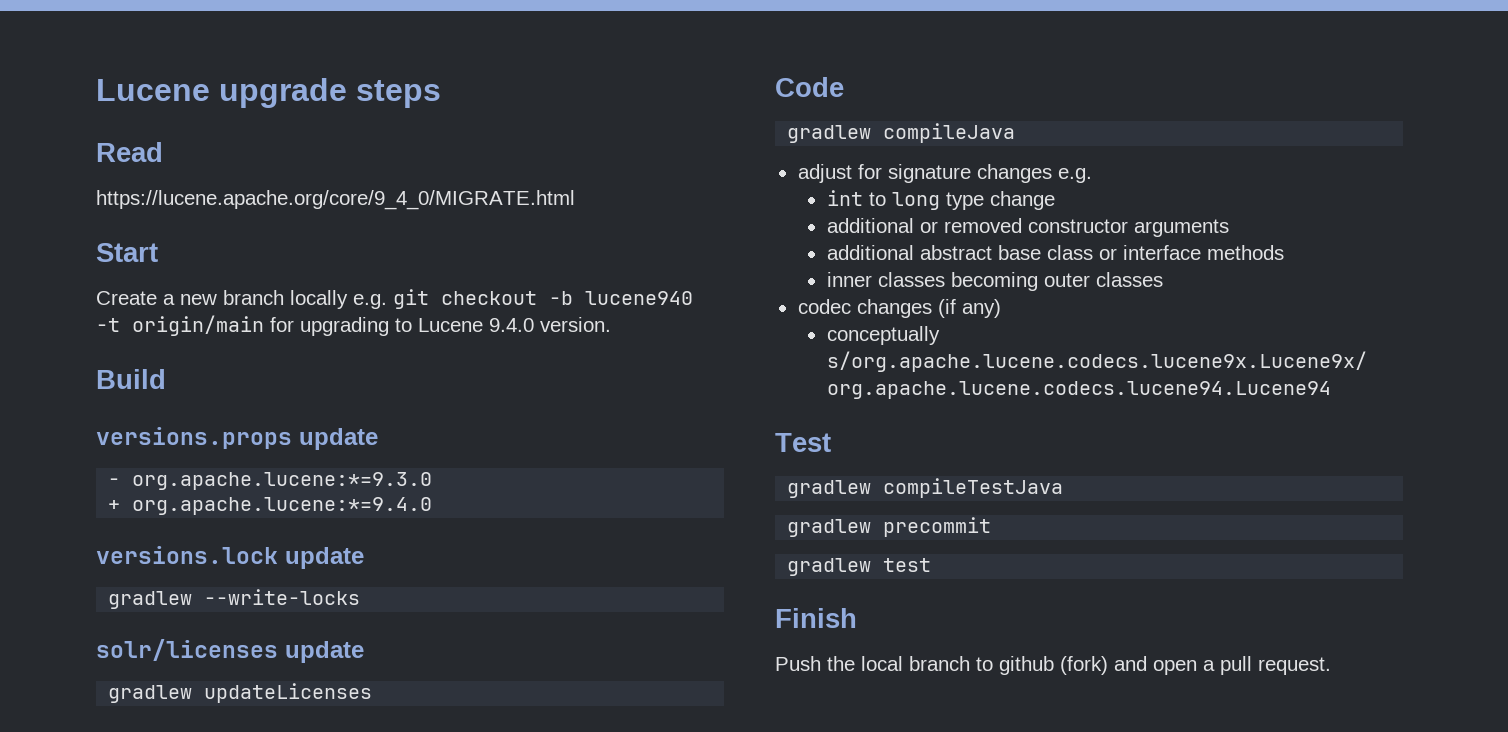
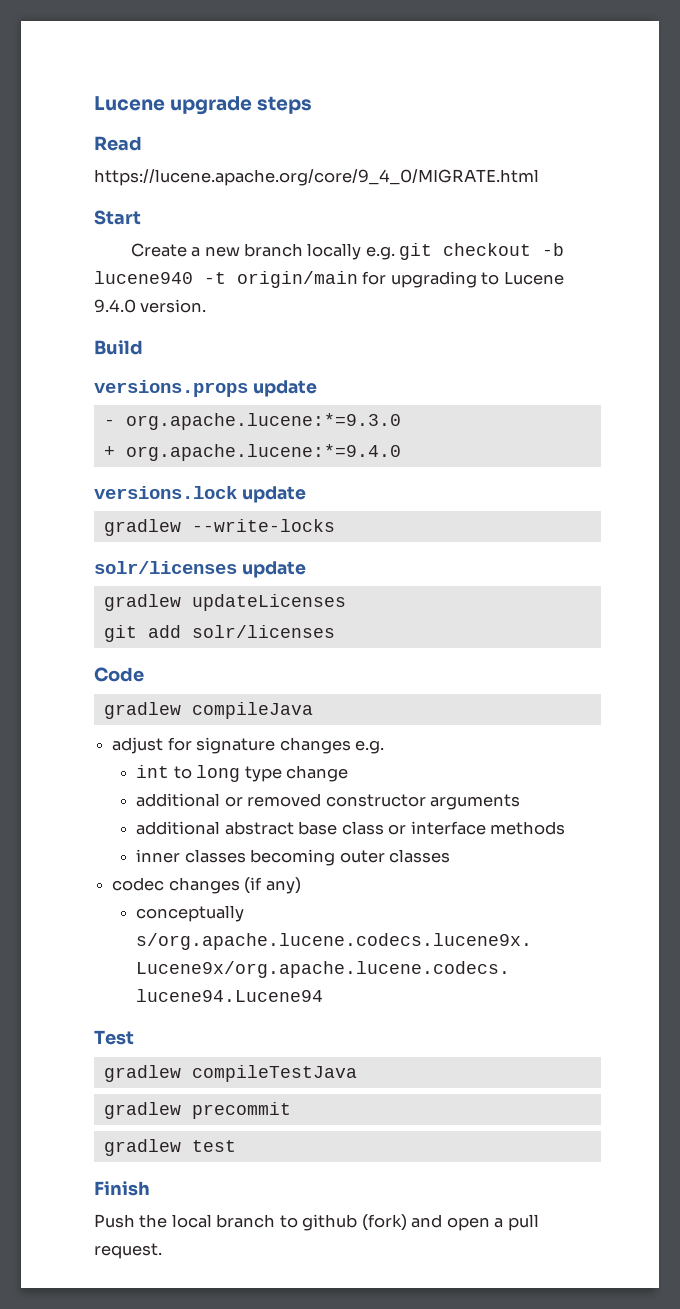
(373, 693) none -> [103,625,335,642] // git add solr/licenses

